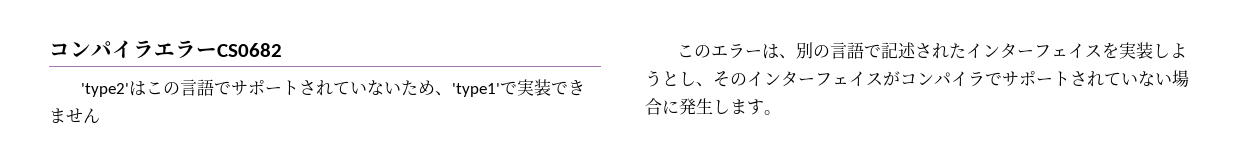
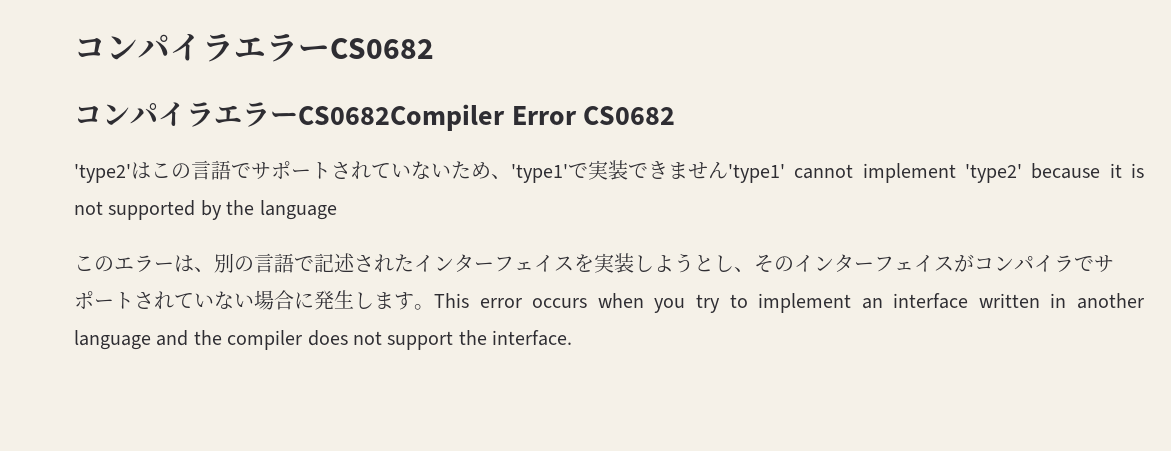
(282, 50) none -> [74,102,676,131] // コンパイラエラーCS0682Compiler Error CS0682
(100, 115) none -> [728,163,1144,183] [74,200,337,220] 'type1' cannot implement 'type2' because it is not supported by the language
(781, 112) none -> [434,293,1145,313] [74,330,573,350] This error occurs when you try to implement an interface written in another language and the compiler does not support the interface.

